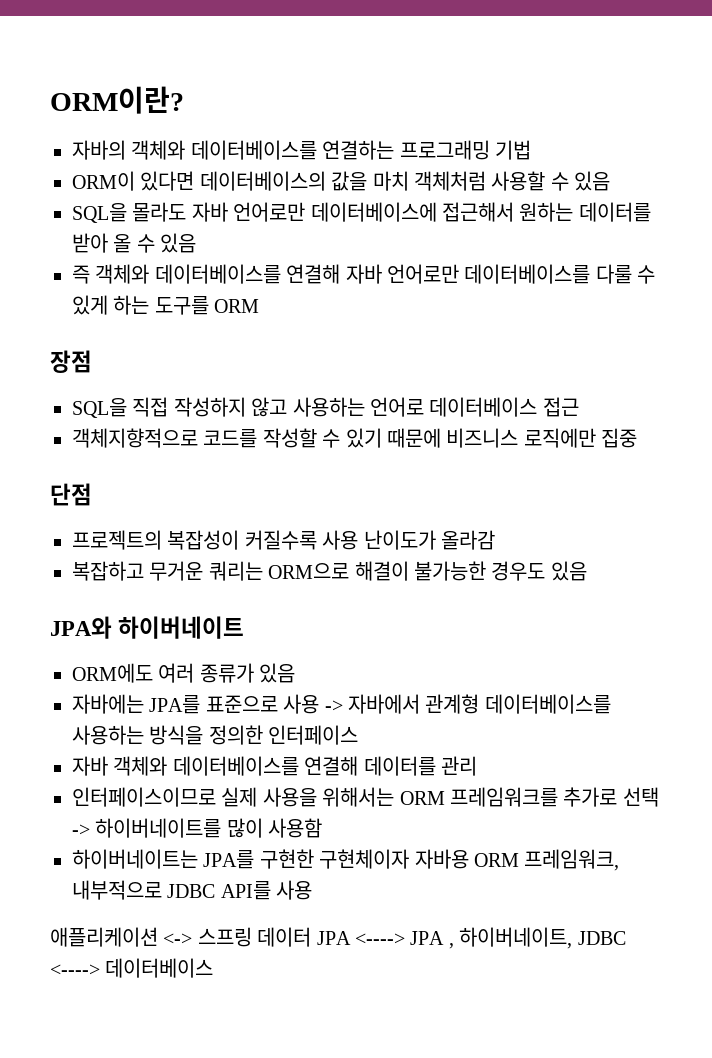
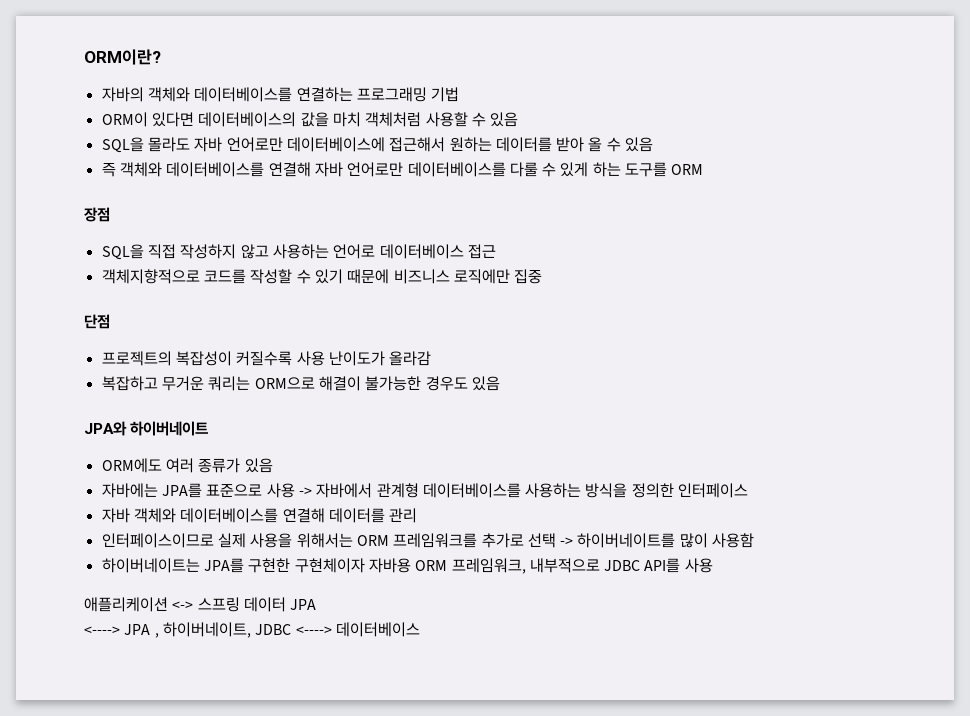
(351, 938) none -> (317, 604) //

